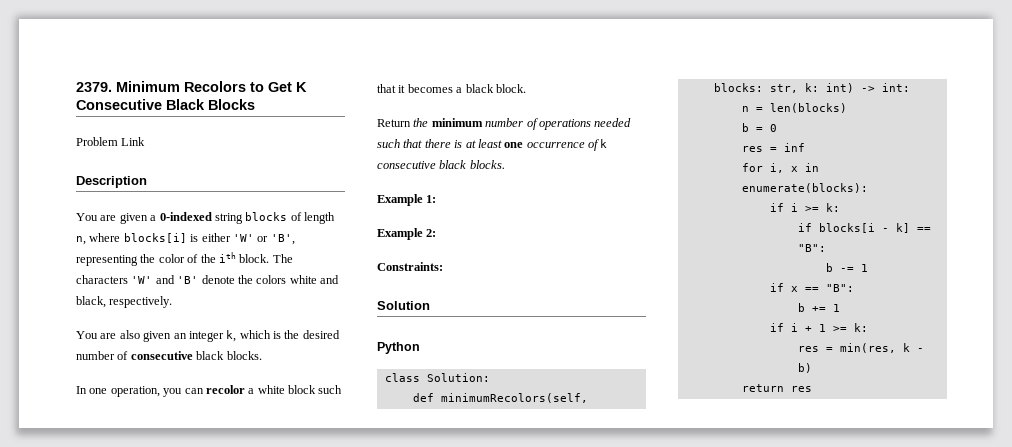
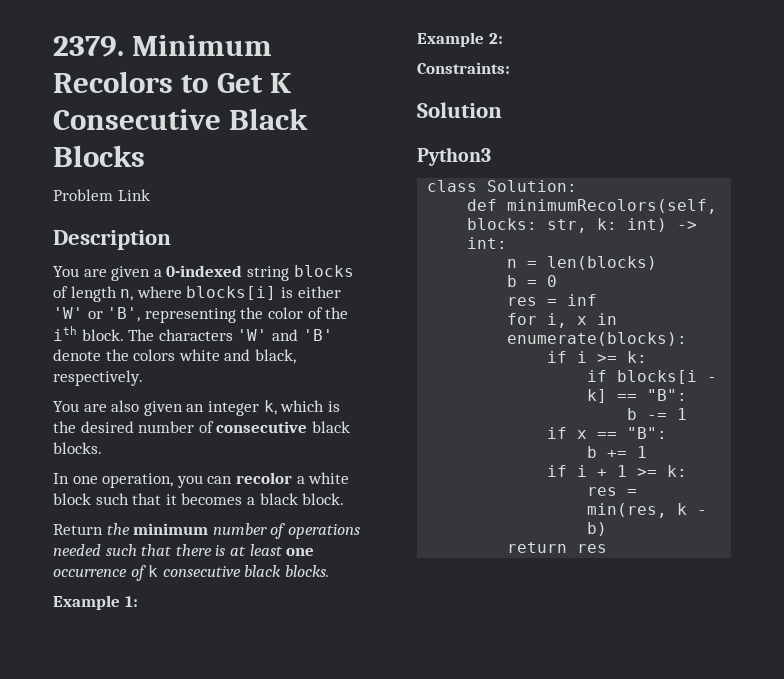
[377,342,420,354] Python -> [417,147,491,166] Python3

